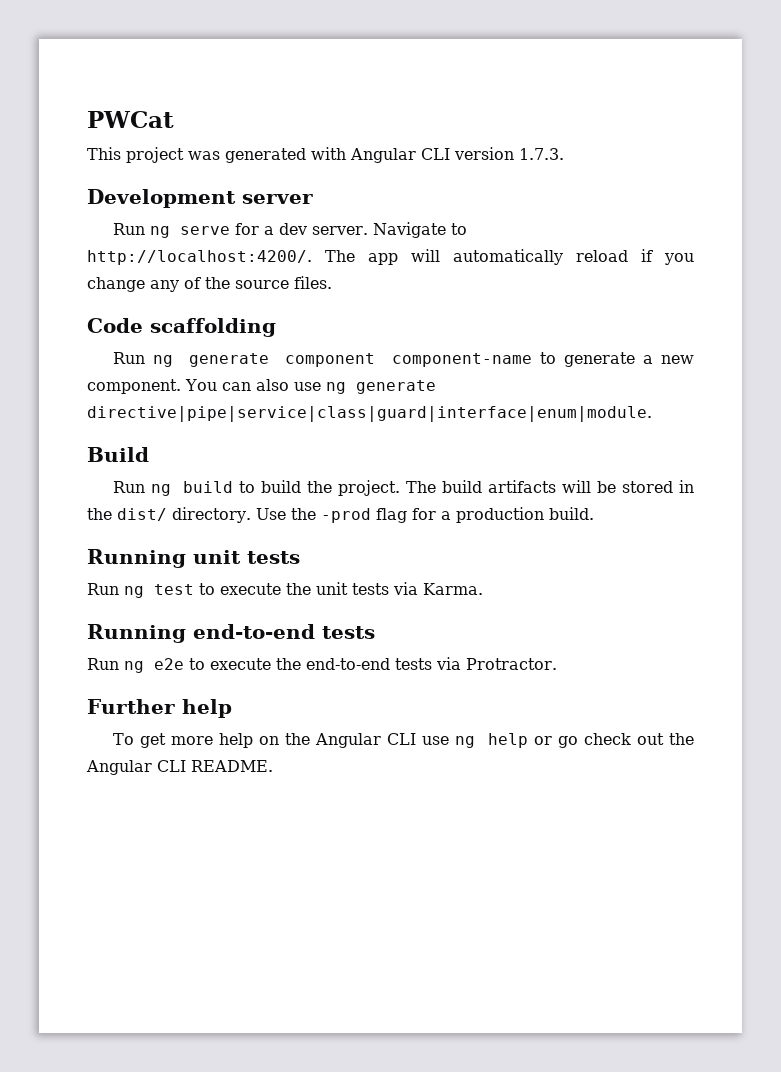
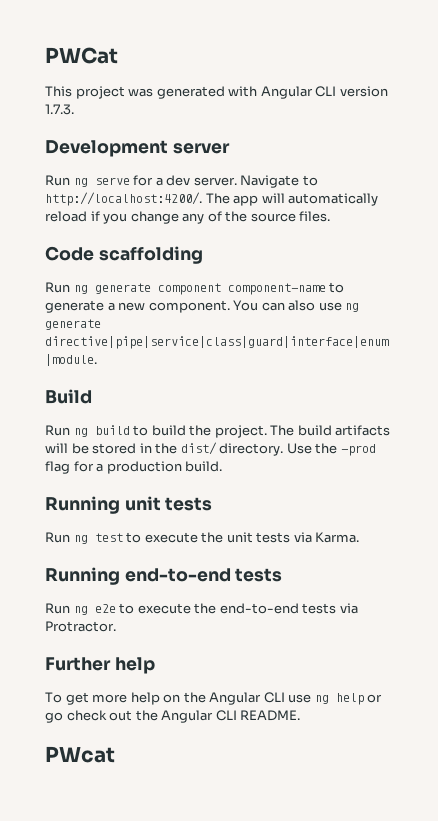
(273, 766) none -> [45,746,115,763] // PWcat

